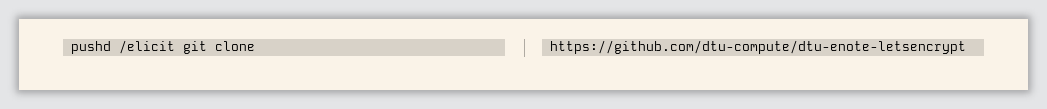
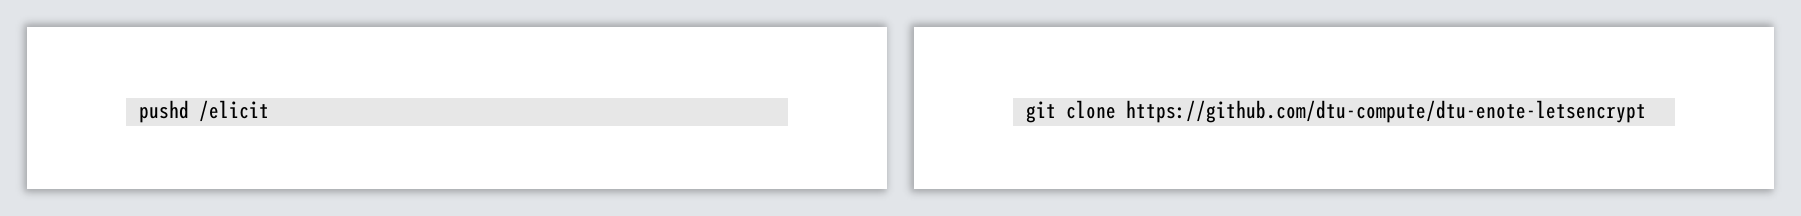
(175, 47) none -> (269, 111) //

